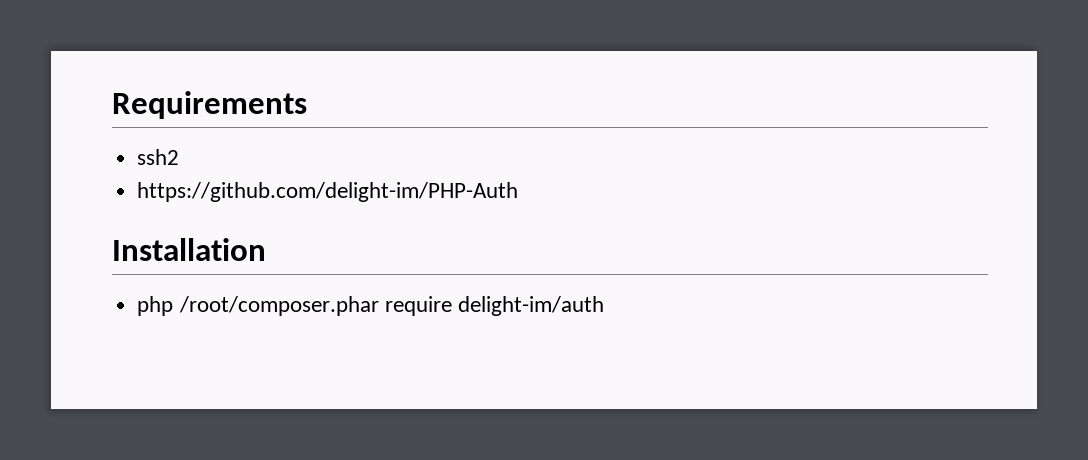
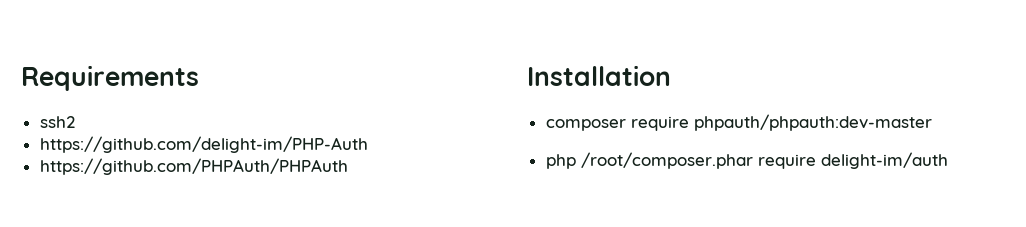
(519, 192) none -> [39,158,348,175] // https://github.com/PHPAuth/PHPAuth
(266, 249) none -> [545,114,932,131] // composer require phpauth/phpauth:dev-master

